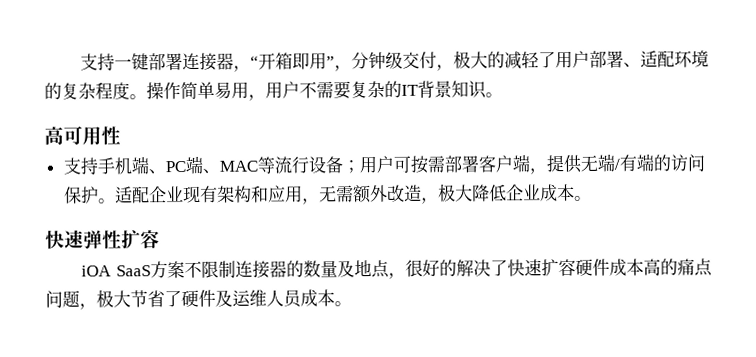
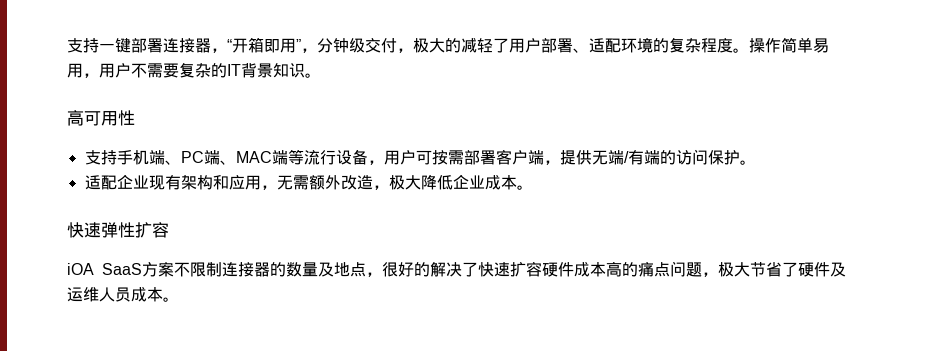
(258, 166) none -> [271,150,288,165] 端
[341,160,360,174] ； -> [367,160,384,165] ，
(116, 201) none -> (756, 162) //

